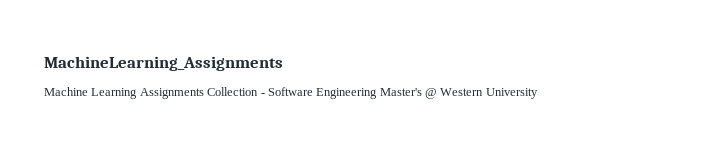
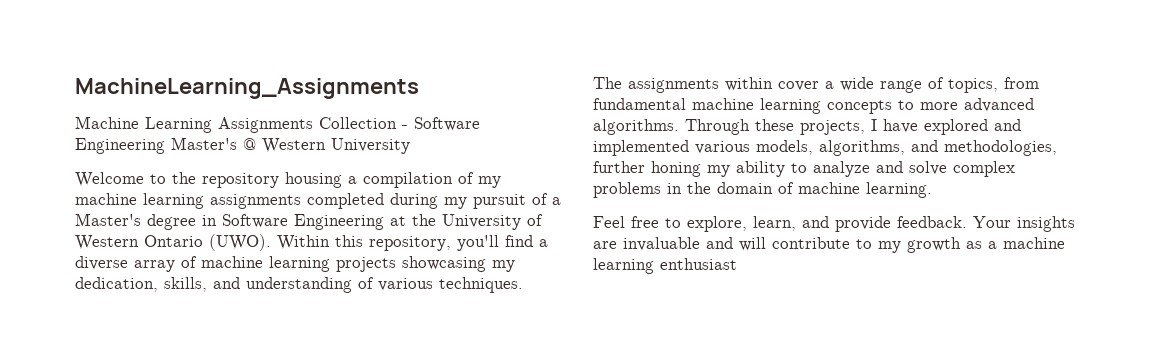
(538, 93) none -> [75,172,501,188] [75,193,561,209] [75,213,543,230] [75,234,548,251] [75,256,515,272] [75,277,523,293] [593,77,1039,93] [593,98,1034,114] [593,119,1021,135] [593,140,1057,156] [593,161,1015,177] [593,182,932,198] [593,216,1075,232] [593,237,1065,253] [593,258,737,274] // Welcome to the repository housing a compilation of my machine learning assignments completed during my pursuit of a Master's degree in Software Engineering at the University of Western Ontario (UWO). Within this repository, you'll find a diverse array of machine learning projects showcasing my dedication, skills, and understanding of various techniques. // The assignments within cover a wide range of topics, from fundamental machine learning concepts to more advanced algorithms. Through these projects, I have explored and implemented various models, algorithms, and methodologies, further honing my ability to analyze and solve complex problems in the domain of machine learning. // Feel free to explore, learn, and provide feedback. Your insights are invaluable and will contribute to my growth as a machine learning enthusiast

